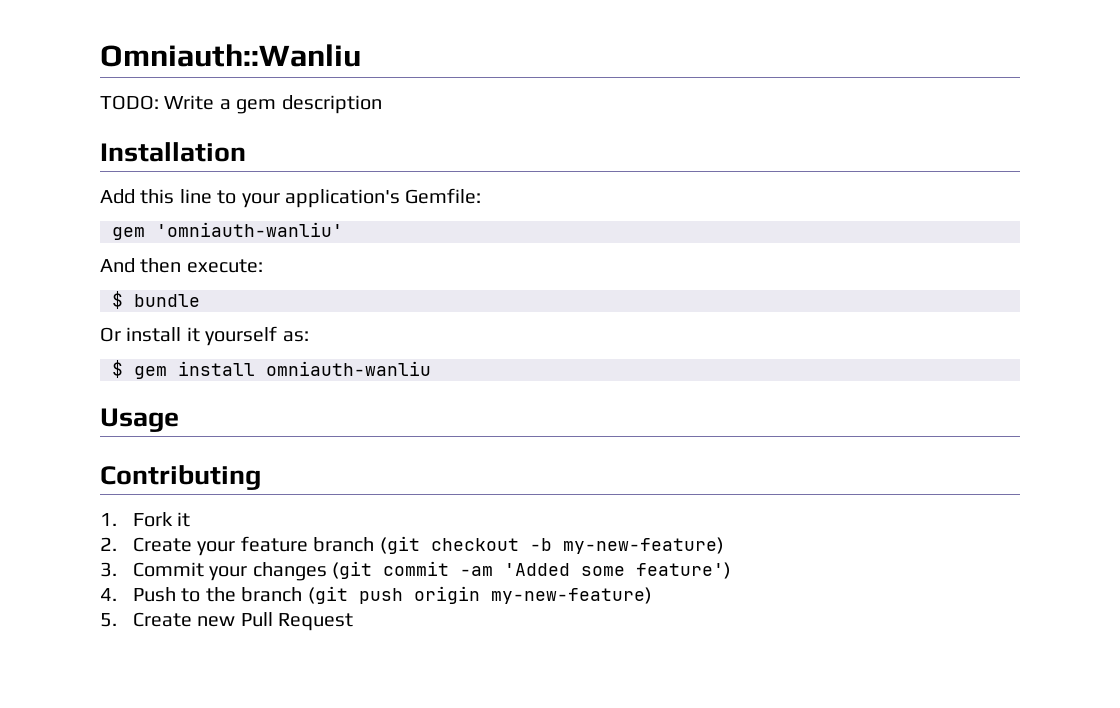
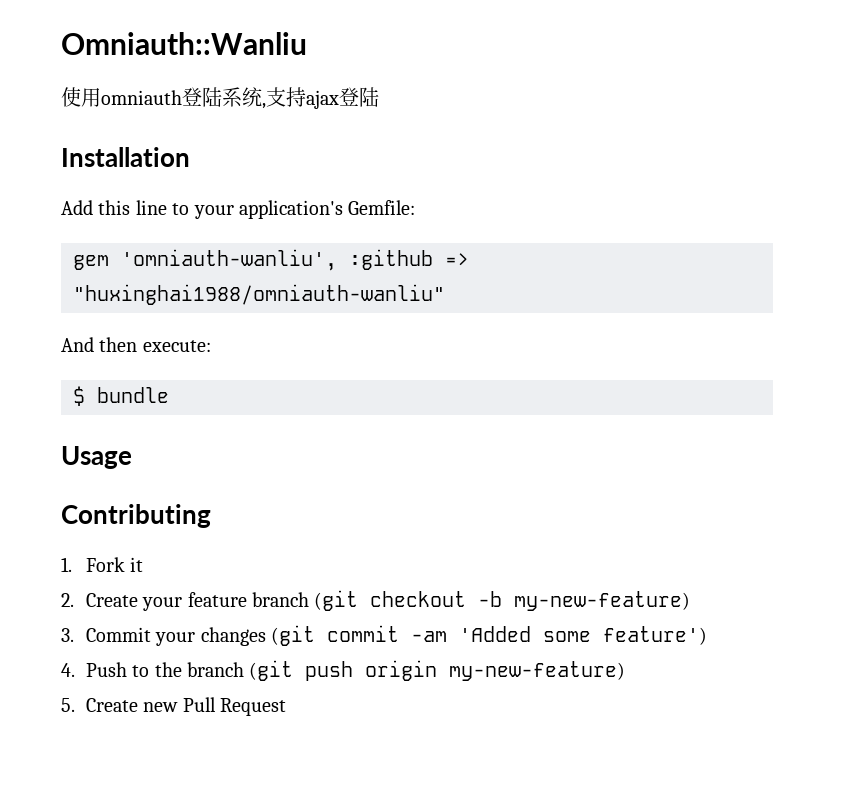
[100,95,382,114] TODO: Write a gem description -> [61,87,379,109] 使用omniauth登陆系统,支持ajax登陆
[156,222,343,237] 'omniauth-wanliu' -> [121,249,469,271] [73,284,445,305] 'omniauth-wanliu', :github => "huxinghai1988/omniauth-wanliu"
[100,326,309,346] [112,360,431,379] // Or install it yourself as: // $ gem install omniauth-wanliu -> (169, 395) none

